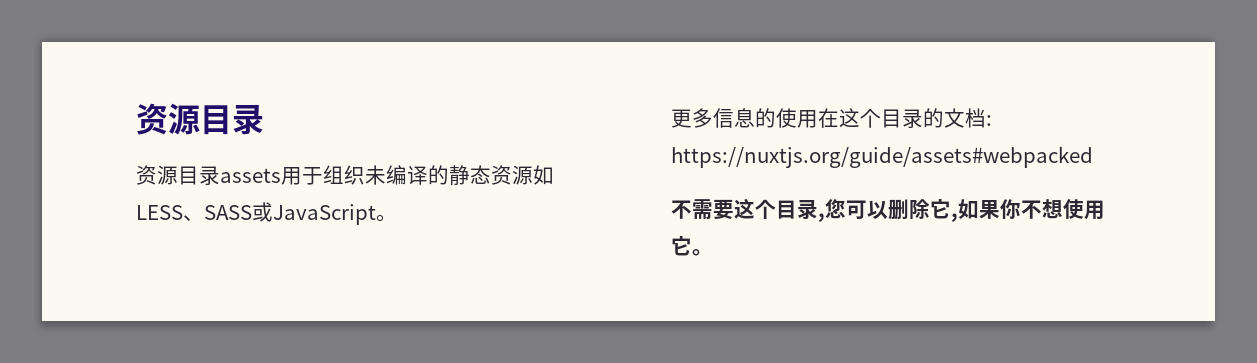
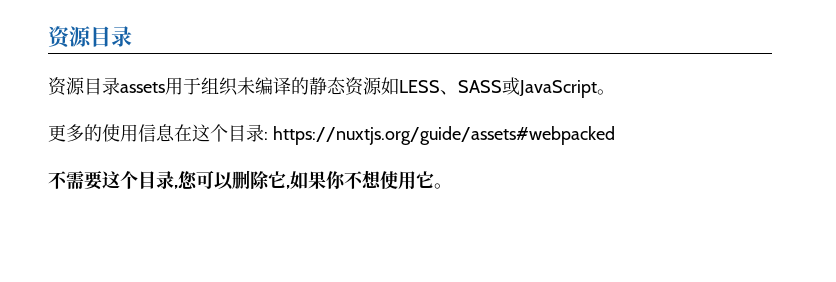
[713,108,818,128] 信息的使用 -> [84,124,175,142] 的使用信息
[923,108,986,128] 的文档 -> (264, 133) none

